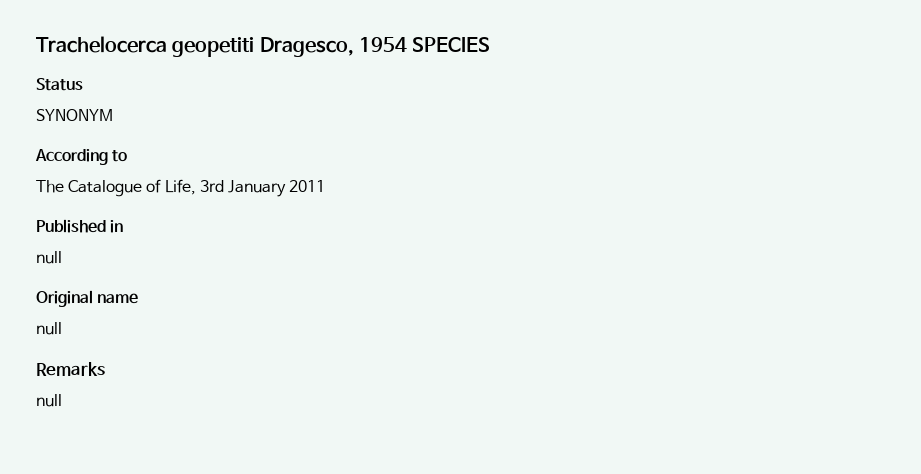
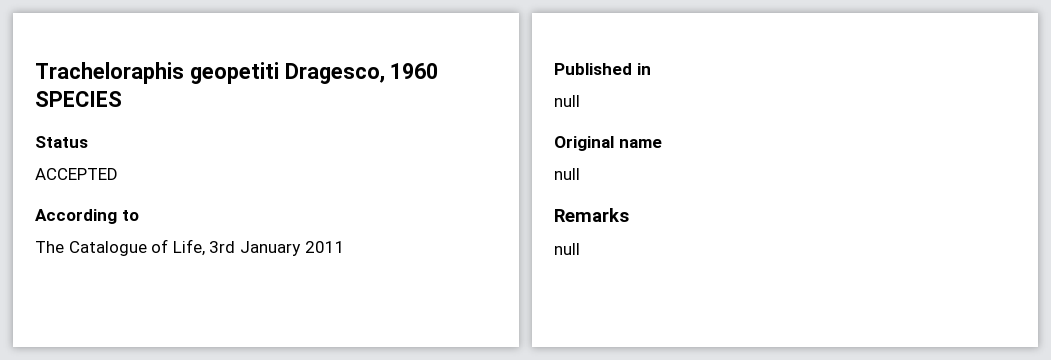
[36,36,167,53] Trachelocerca -> [35,62,184,84] Tracheloraphis
[358,37,407,52] 1954 -> [390,63,439,79] 1960
[36,109,113,121] SYNONYM -> [35,168,118,180] ACCEPTED

